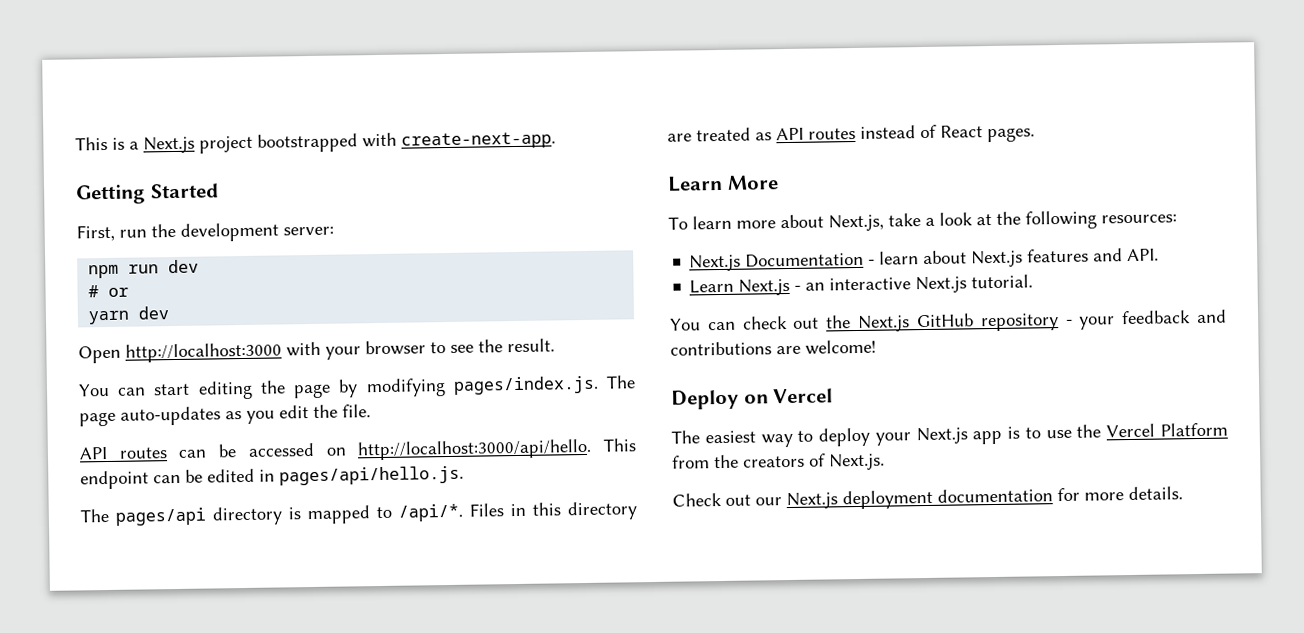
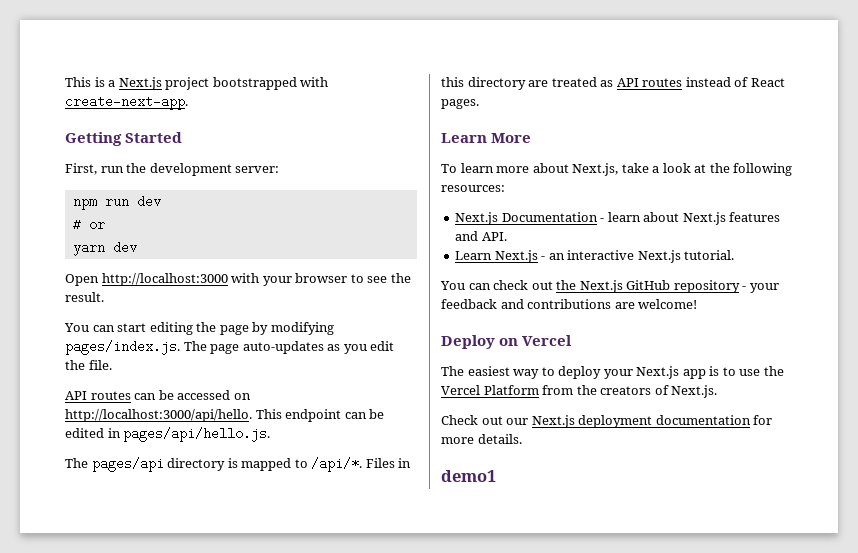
(1183, 493) none -> [441,470,496,482] // demo1

